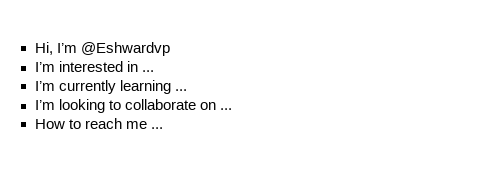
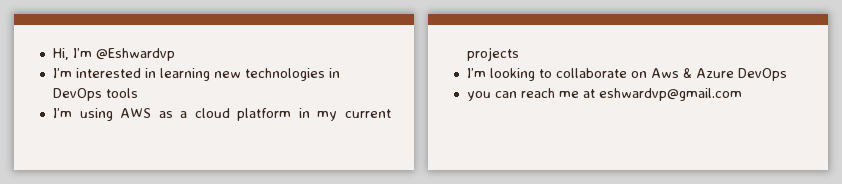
[141,70,154,72] [34,80,187,94] ... // I’m currently learning ... -> [159,68,340,81] [52,88,138,101] [52,108,392,121] [466,47,519,61] learning new technologies in DevOps tools // I’m using AWS as a cloud platform in my current projects
[219,108,232,110] [34,118,163,129] ... // How to reach me ... -> [650,68,787,81] [466,88,742,101] Aws & Azure DevOps // you can reach me at eshwardvp@gmail.com

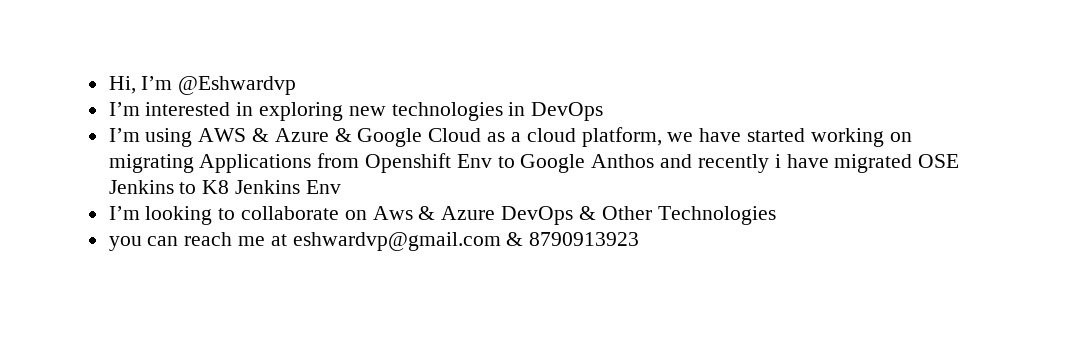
[159,68,210,81] learning -> [259,102,344,121] exploring
[105,88,138,98] tools -> (604, 111) none
[158,108,392,121] [466,47,519,61] as a cloud platform in my current projects -> [252,127,912,147] [108,153,960,173] [108,180,341,194] & Azure & Google Cloud as a cloud platform, we have started working on migrating Applications from Openshift Env to Google Anthos and recently i have migrated OSE Jenkins to K8 Jenkins Env
(787, 74) none -> [578,206,776,225] & Other Technologies
(742, 94) none -> [506,232,640,246] & 8790913923

